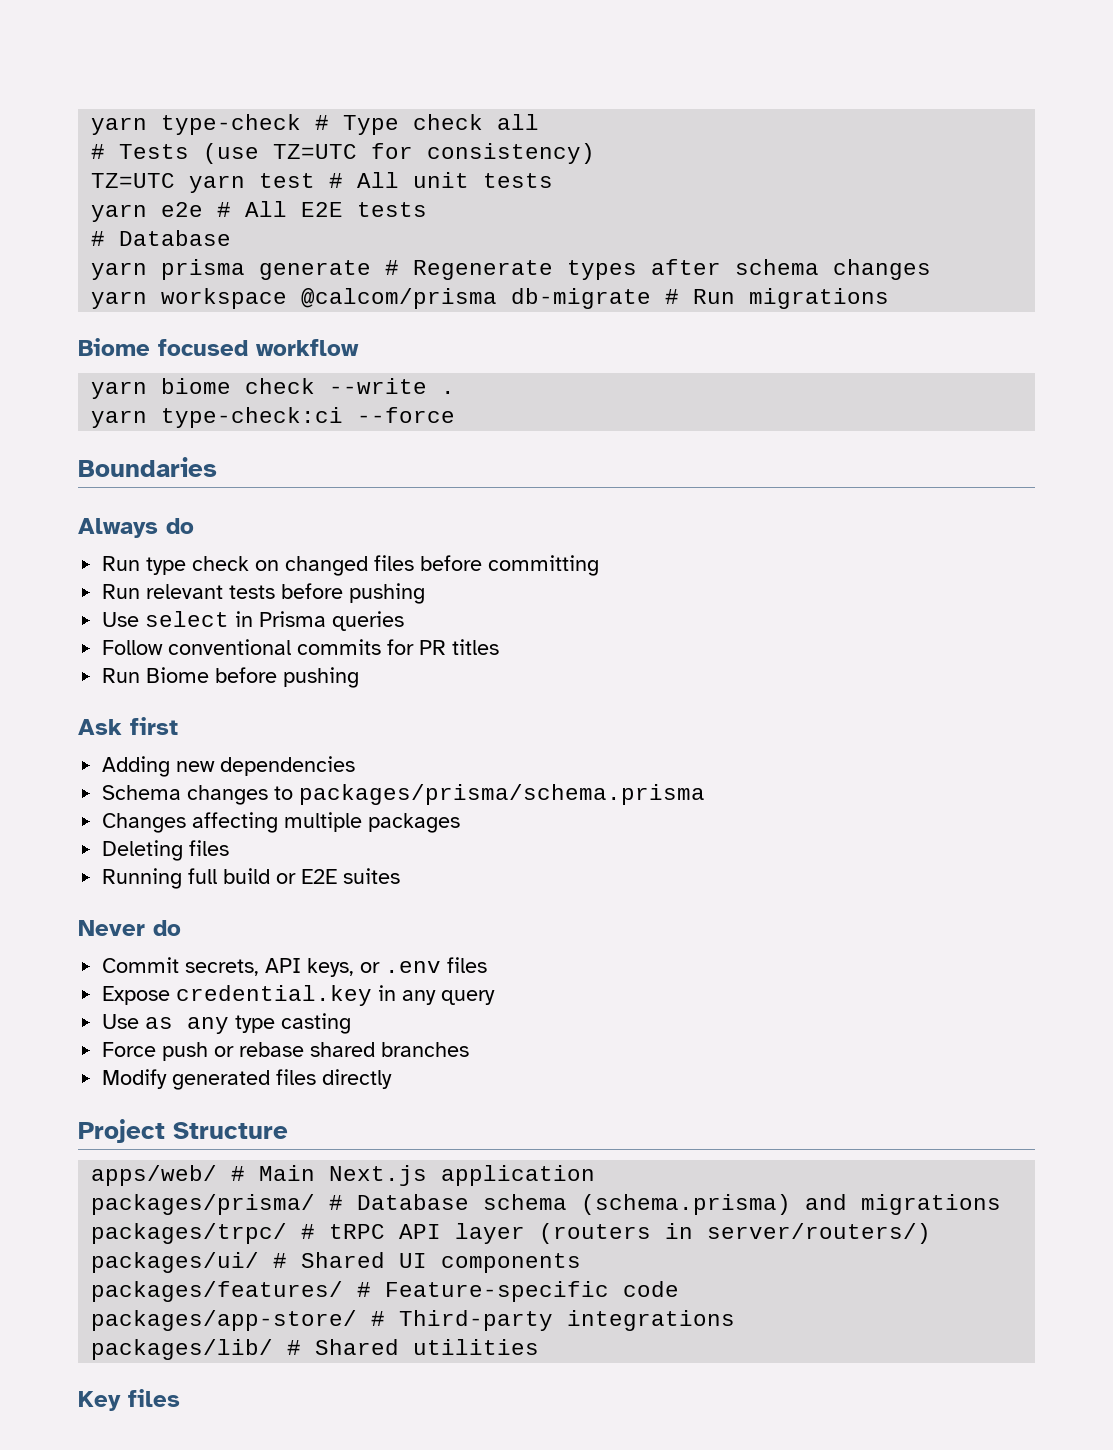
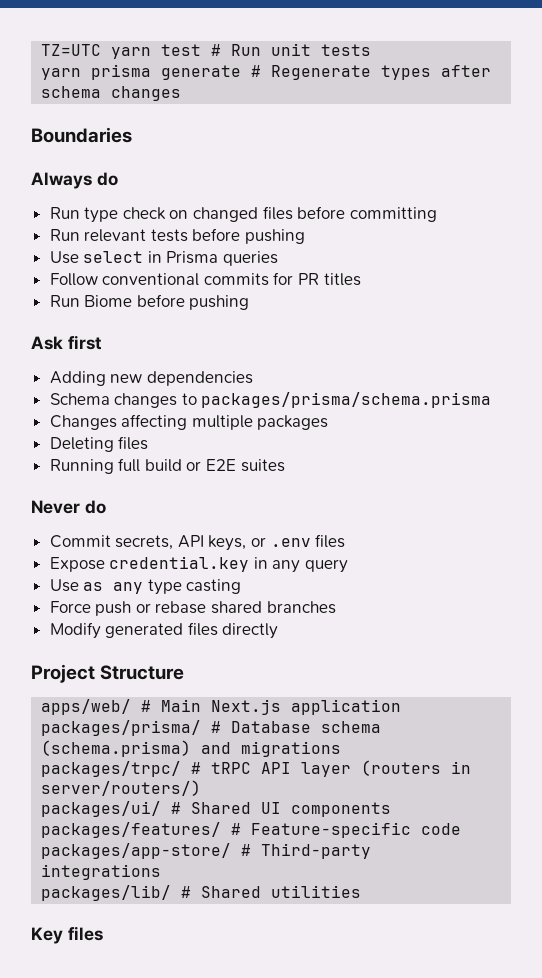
[91,114,540,135] [91,143,596,164] yarn type-check # Type check all // # Tests (use TZ=UTC for consistency) // -> (41, 50) none
[357,172,400,188] All -> [231,44,262,56] Run
[91,201,428,222] [91,230,232,246] // yarn e2e # All E2E tests // # Database -> (372, 50) none
[91,288,890,309] [78,338,359,356] [91,378,456,399] [91,407,456,428] // yarn workspace @calcom/prisma db-migrate # Run migrations // Biome focused workflow // yarn biome check --write . // yarn type-check:ci --force -> (182, 93) none

